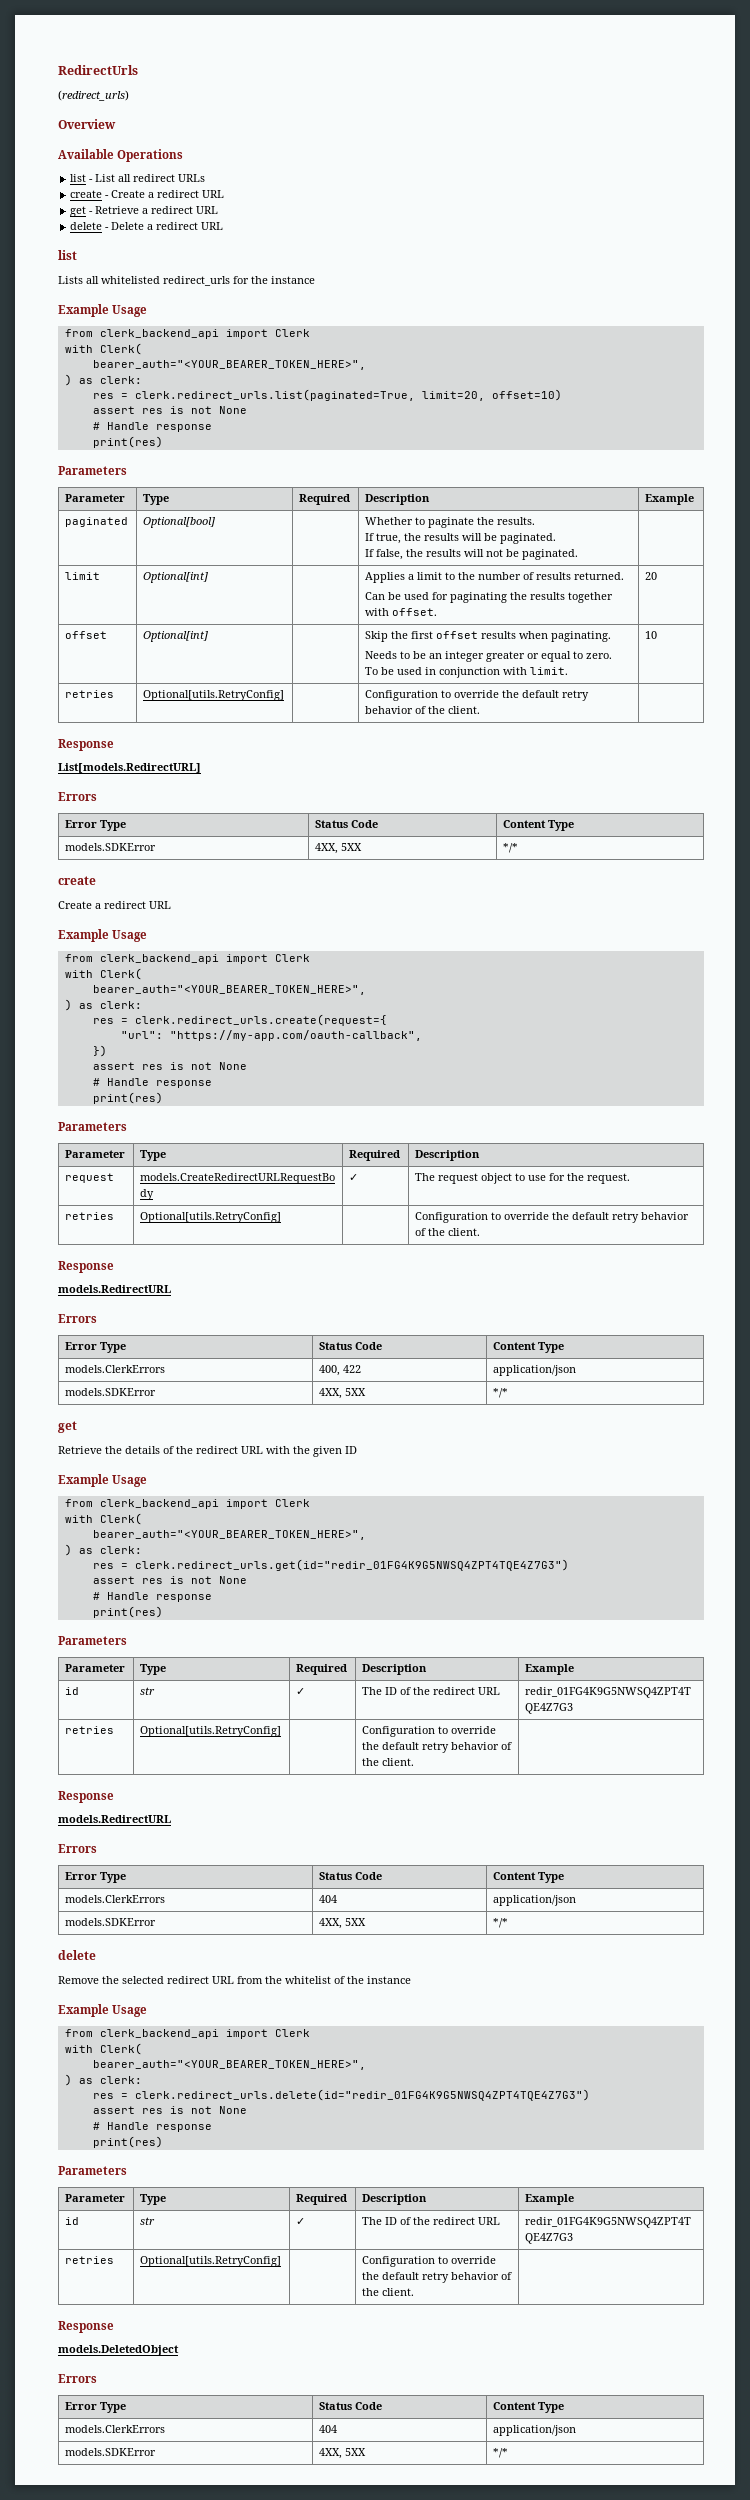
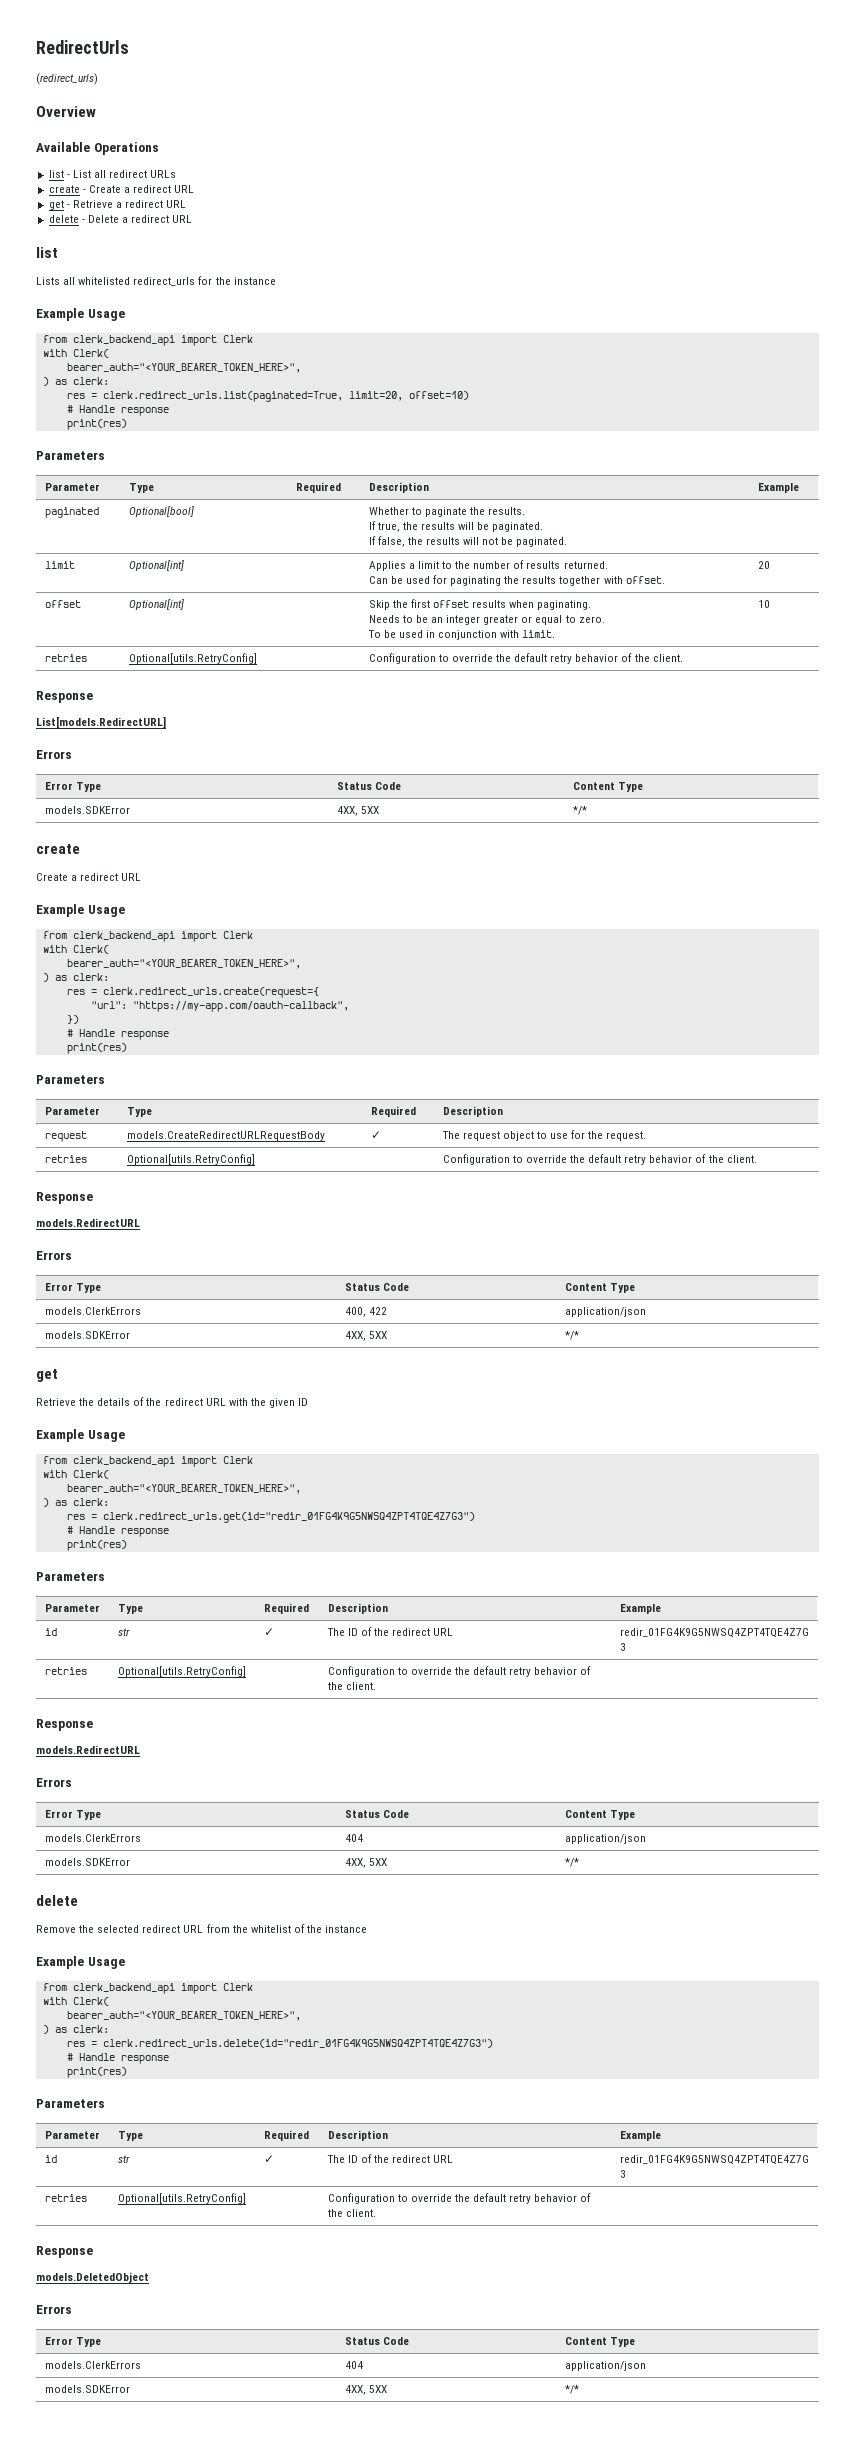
[92,406,247,414] // assert res is not None -> (469, 395) none
[92,1062,247,1070] // assert res is not None -> (79, 1019) none
[92,1576,247,1584] // assert res is not None -> (475, 1517) none
[92,2106,247,2114] // assert res is not None -> (493, 2043) none

